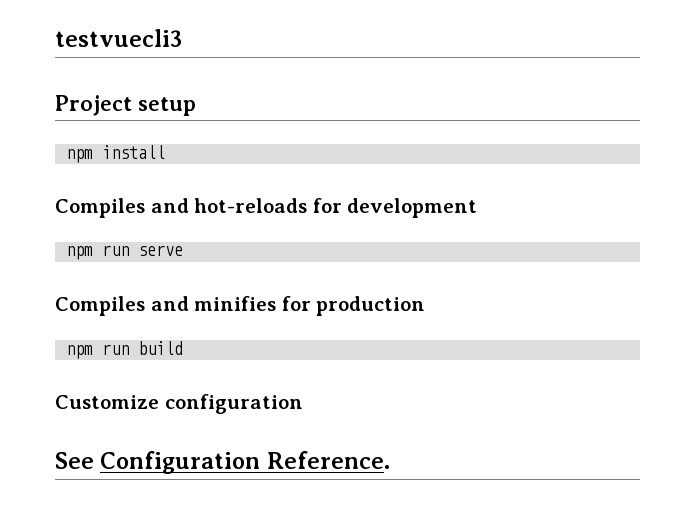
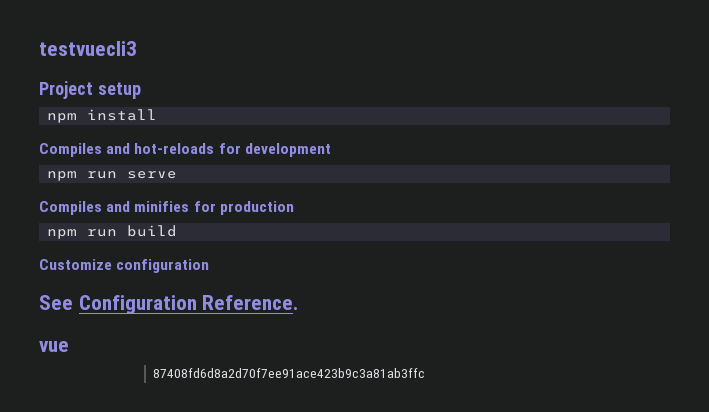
(390, 460) none -> [39,341,69,352] [153,368,426,378] // vue // 87408fd6d8a2d70f7ee91ace423b9c3a81ab3ffc

